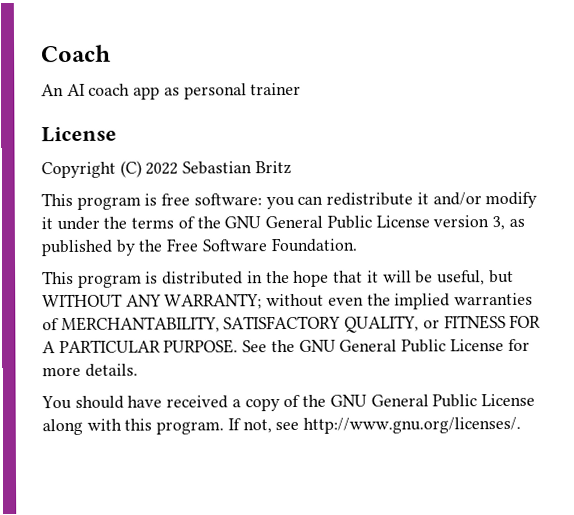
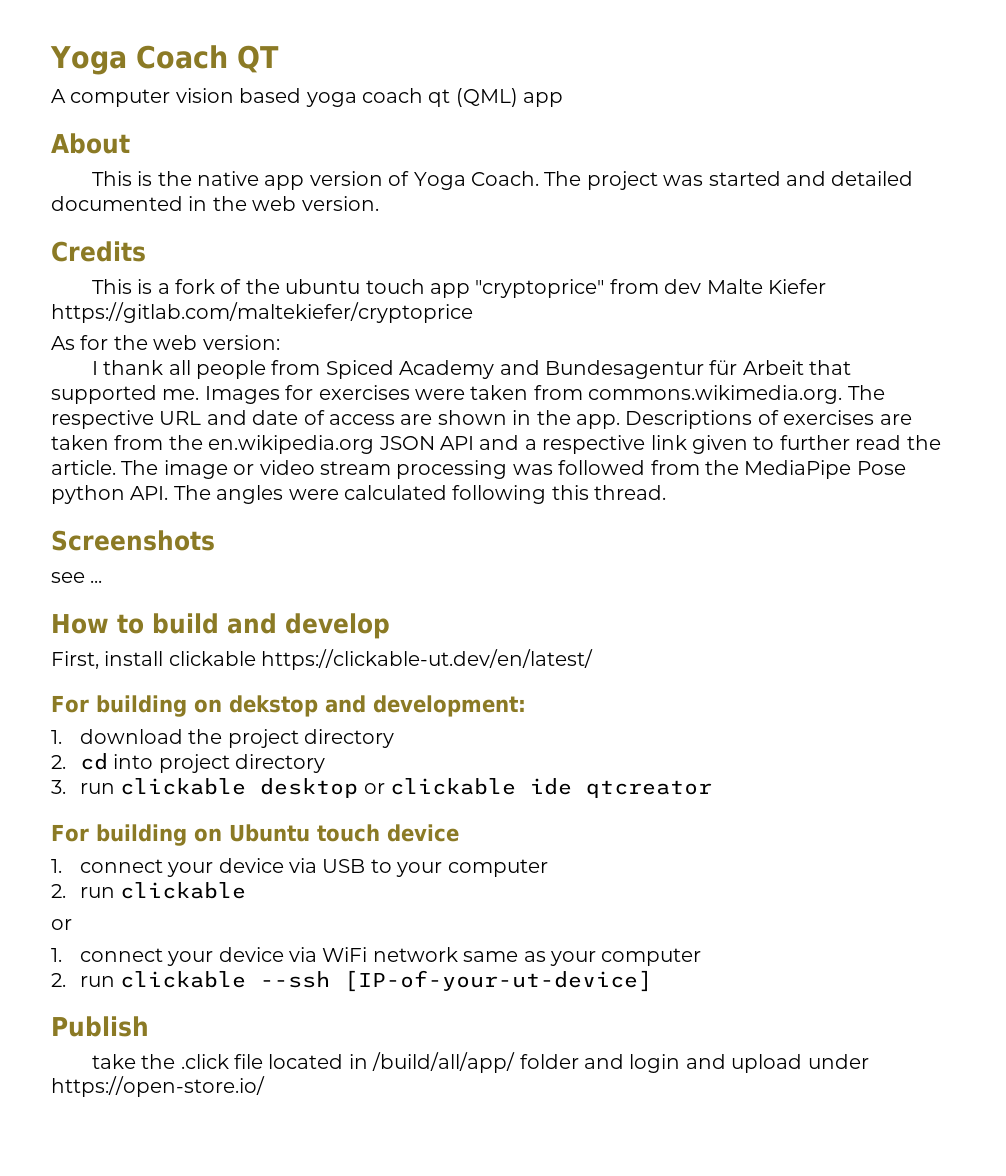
(41, 53) none -> [50,46,127,75] Yoga
[41,82,302,100] [41,126,117,143] [41,160,292,179] [41,191,538,210] [41,215,525,231] [41,237,357,257] [42,269,514,288] [42,292,534,310] [42,314,542,334] [42,338,530,354] [42,363,138,377] [41,393,535,412] [42,416,522,436] // An AI coach app as personal trainer // License // Copyright (C) 2022 Sebastian Britz // This program is free software: you can redistribute it and/or modify it under the terms of the GNU General Public License version 3, as published by the Free Software Foundation. // This program is distributed in the hope that it will be useful, but WITHOUT ANY WARRANTY; without even the implied warranties of MERCHANTABILITY, SATISFACTORY QUALITY, or FITNESS FOR A PARTICULAR PURPOSE. See the GNU General Public License for more details. // You should have received a copy of the GNU General Public License along with this program. If not, see http://www.gnu.org/licenses/. -> [236,45,279,73] [51,88,564,107] [51,133,130,154] [91,171,914,190] [51,196,379,211] [51,241,146,262] [91,279,826,298] [51,302,473,323] [51,335,280,350] [91,360,852,379] [51,385,885,404] [51,410,912,429] [51,435,941,454] [51,460,906,479] [51,485,667,504] [51,530,215,551] [51,572,103,583] [51,613,390,639] [51,649,594,670] [51,695,526,717] [51,729,394,748] [51,753,325,773] [51,778,712,798] [51,824,459,846] [51,858,548,877] [51,882,247,899] [51,919,72,930] [51,947,702,966] [51,970,653,992] [51,1016,149,1037] [91,1052,869,1073] [51,1076,265,1097] QT // A computer vision based yoga coach qt (QML) app // About // This is the native app version of Yoga Coach. The project was started and detailed documented in the web version. // Credits // This is a fork of the ubuntu touch app "cryptoprice" from dev Malte Kiefer https://gitlab.com/maltekiefer/cryptoprice // As for the web version: // I thank all people from Spiced Academy and Bundesagentur für Arbeit that supported me. Images for exercises were taken from commons.wikimedia.org. The respective URL and date of access are shown in the app. Descriptions of exercises are taken from the en.wikipedia.org JSON API and a respective link given to further read the article. The image or video stream processing was followed from the MediaPipe Pose python API. The angles were calculated following this thread. // Screenshots // see ... // How to build and develop // First, install clickable https://clickable-ut.dev/en/latest/ // For building on dekstop and development: // 1. download the project directory // 2. cd into project directory // 3. run clickable desktop or clickable ide qtcreator // For building on Ubuntu touch device // 1. connect your device via USB to your computer // 2. run clickable // or // 1. connect your device via WiFi network same as your computer // 2. run clickable --ssh [IP-of-your-ut-device] // Publish // take the .click file located in /build/all/app/ folder and login and upload under https://open-store.io/

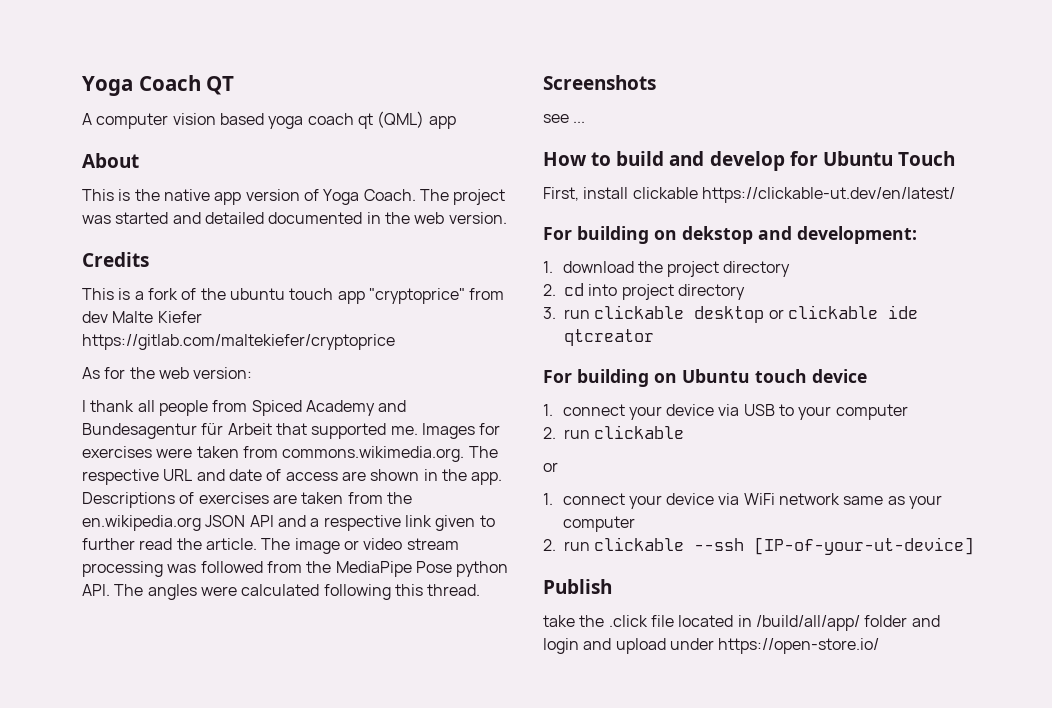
(390, 626) none -> [789,151,955,166] for Ubuntu Touch

